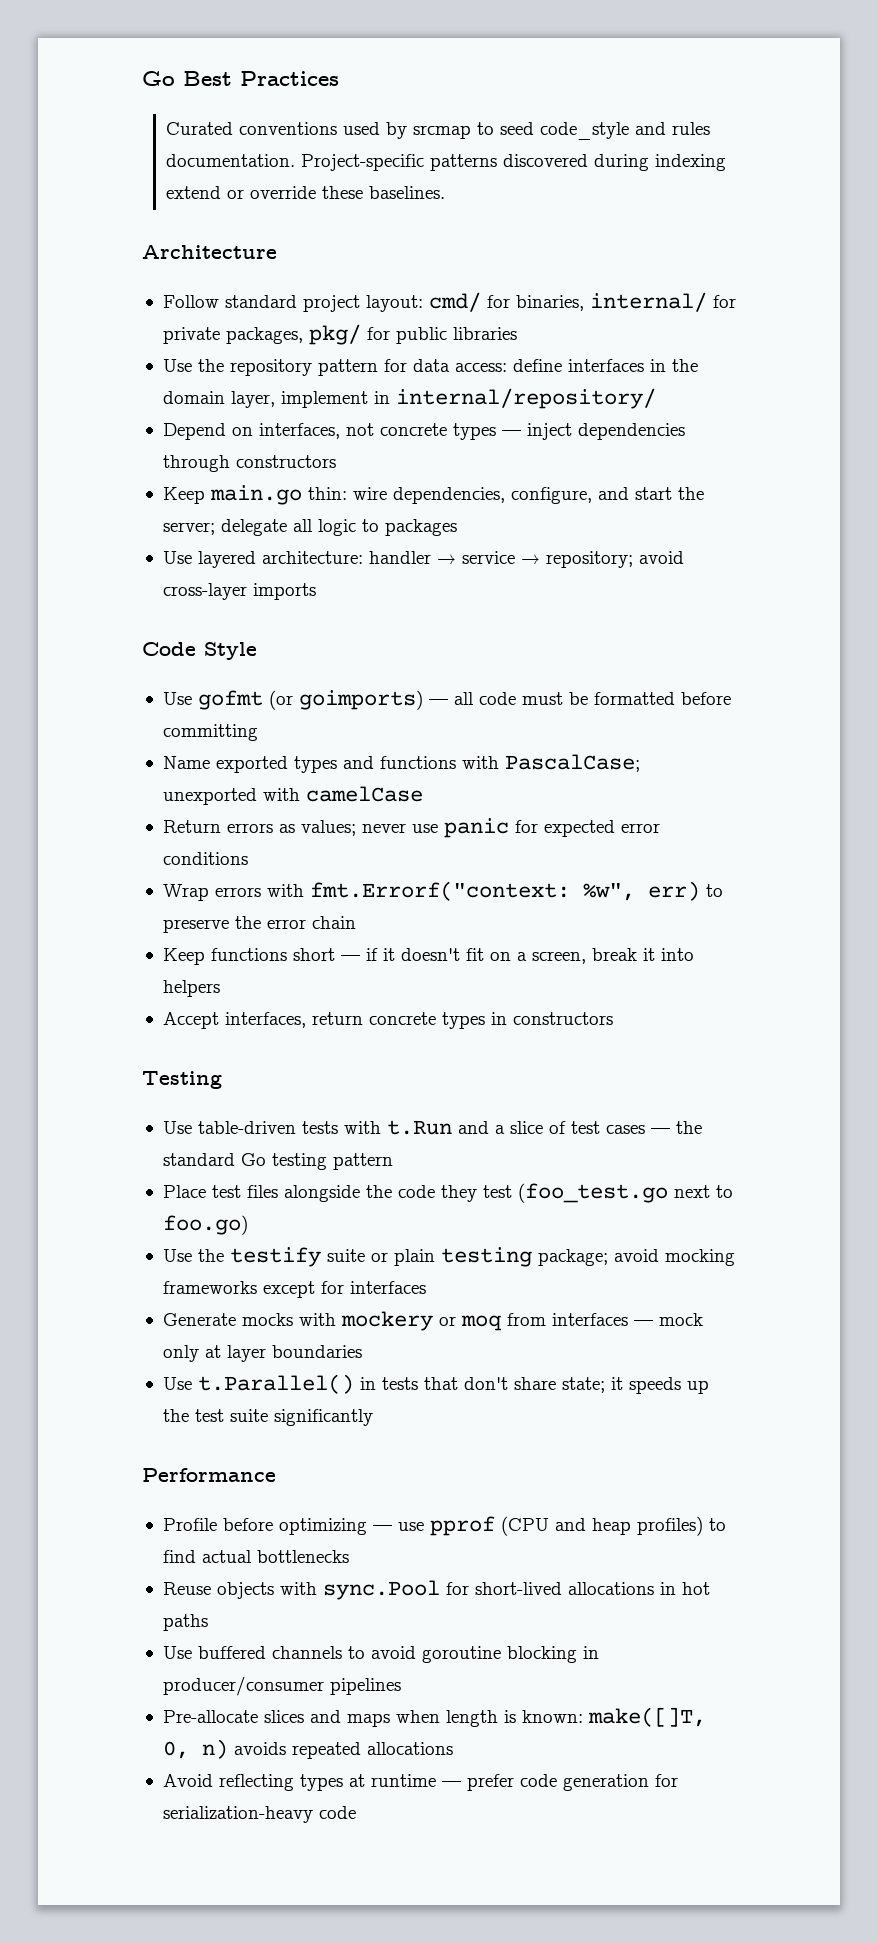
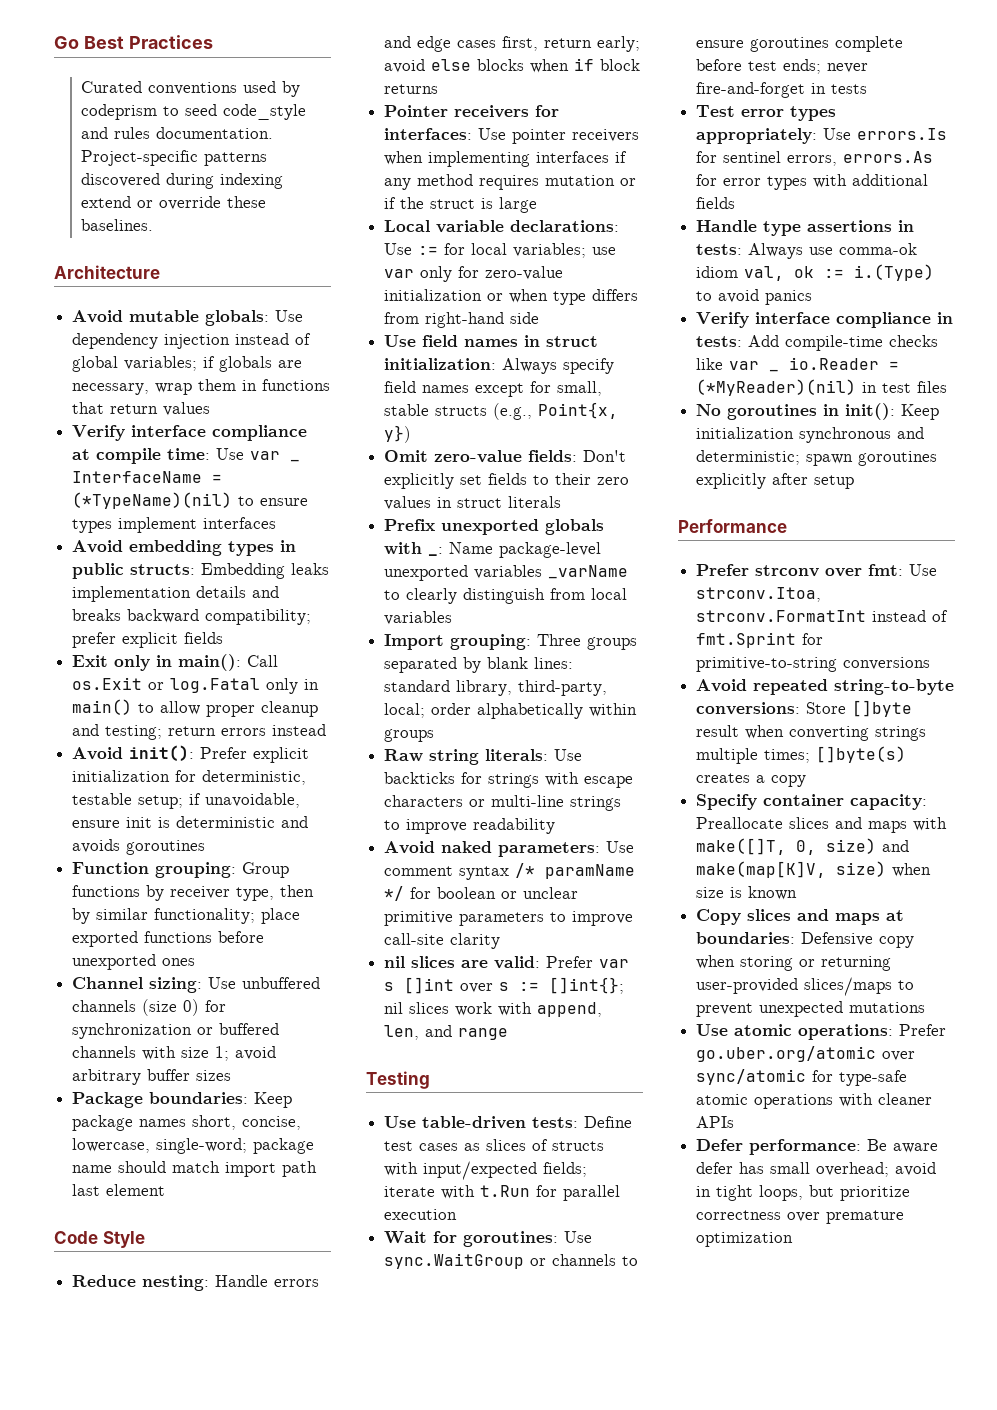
[413,125,472,139] srcmap -> [81,104,158,120] codeprism
[162,292,736,312] [162,324,517,345] [162,359,698,376] [162,388,656,409] [162,423,685,440] [162,455,336,472] [162,485,704,505] [162,519,457,536] [162,551,684,568] [162,583,316,600] [142,642,257,660] [162,690,731,710] [162,724,258,741] [162,754,640,773] [162,786,423,805] [162,818,660,838] [162,852,248,865] [162,881,723,901] [162,916,356,933] [162,948,694,965] [162,980,220,997] [162,1012,613,1029] [142,1071,222,1089] [162,1120,702,1135] [162,1153,393,1170] [162,1183,733,1203] [162,1215,248,1235] [162,1247,735,1267] [162,1281,426,1298] [162,1311,703,1331] [162,1345,362,1362] [162,1374,709,1394] [162,1409,373,1426] [142,1468,276,1482] [162,1516,726,1536] [162,1550,349,1563] [162,1580,710,1600] [162,1614,208,1631] [162,1646,599,1663] [162,1676,401,1696] [162,1707,706,1727] [162,1739,453,1759] [162,1774,678,1791] [162,1806,356,1823] Follow standard project layout: cmd/ for binaries, internal/ for private packages, pkg/ for public libraries // Use the repository pattern for data access: define interfaces in the domain layer, implement in internal/repository/ // Depend on interfaces, not concrete types — inject dependencies through constructors // Keep main.go thin: wire dependencies, configure, and start the server; delegate all logic to packages // Use layered architecture: handler → service → repository; avoid cross-layer imports // Code Style // Use gofmt (or goimports) — all code must be formatted before committing // Name exported types and functions with PascalCase; unexported with camelCase // Return errors as values; never use panic for expected error conditions // Wrap errors with fmt.Errorf("context: %w", err) to preserve the error chain // Keep functions short — if it doesn't fit on a screen, break it into helpers // Accept interfaces, return concrete types in constructors // Testing // Use table-driven tests with t.Run and a slice of test cases — the standard Go testing pattern // Place test files alongside the code they test (foo_test.go next to foo.go) // Use the testify suite or plain testing package; avoid mocking frameworks except for interfaces // Generate mocks with mockery or moq from interfaces — mock only at layer boundaries // Use t.Parallel() in tests that don't share state; it speeds up the test suite significantly // Performance // Profile before optimizing — use pprof (CPU and heap profiles) to find actual bottlenecks // Reuse objects with sync.Pool for short-lived allocations in hot paths // Use buffered channels to avoid goroutine blocking in producer/consumer pipelines // Pre-allocate slices and maps when length is known: make([]T, 0, n) avoids repeated allocations // Avoid reflecting types at runtime — prefer code generation for serialization-heavy code -> [72,310,304,326] [72,333,312,349] [72,356,303,372] [72,379,331,395] [72,402,211,416] [72,425,308,441] [72,448,301,464] [72,471,223,483] [72,492,309,509] [72,517,277,533] [72,540,297,556] [72,563,330,579] [72,586,280,602] [72,609,312,625] [72,632,224,648] [72,654,279,671] [72,677,320,694] [72,699,319,717] [72,724,327,740] [72,745,310,763] [72,770,307,785] [72,793,301,809] [72,816,309,828] [72,839,206,855] [72,862,290,878] [72,885,315,901] [72,908,301,924] [72,931,265,947] [72,954,196,970] [72,977,321,993] [72,999,227,1016] [72,1023,280,1039] [72,1046,277,1061] [72,1069,232,1085] [72,1092,293,1108] [72,1115,302,1131] [72,1138,315,1154] [72,1161,318,1177] [72,1184,166,1196] [54,1231,145,1248] [72,1275,320,1291] [384,36,641,52] [384,58,641,73] [384,84,439,94] [384,105,560,118] [384,128,640,144] [384,151,628,167] [384,174,637,190] [384,197,538,213] [384,220,620,233] [384,243,617,258] [384,266,564,282] [384,289,639,305] [384,312,540,328] [384,335,599,347] [384,358,615,374] [384,381,603,397] [384,402,619,420] [384,425,412,443] [384,450,627,463] [384,473,630,489] [384,496,562,510] [384,519,605,535] [384,542,602,558] [384,565,629,581] [384,588,628,604] [384,611,453,625] [384,634,638,650] [384,657,574,673] [384,680,608,696] [384,703,638,719] [384,729,435,742] [384,749,583,765] [384,772,634,788] [384,795,622,811] [384,818,556,834] [384,841,635,857] [384,863,636,880] [384,886,579,901] [384,911,634,926] [384,933,501,949] [384,956,630,969] [384,977,625,994] [384,1002,603,1017] [384,1025,509,1040] [366,1071,430,1089] [384,1116,633,1129] [384,1139,605,1151] [384,1161,588,1180] [384,1185,621,1201] [384,1209,458,1220] [384,1231,593,1247] [384,1253,639,1269] [696,36,904,52] [696,59,869,74] [696,82,868,98] [696,105,837,121] [696,128,948,144] [696,151,934,166] [696,174,929,190] [696,197,736,209] [696,220,915,236] [696,243,918,259] [696,264,935,281] [696,289,813,305] [696,312,954,328] [696,335,939,351] [696,357,900,372] [696,379,948,396] [696,403,940,420] [696,427,925,443] [696,450,938,466] [696,473,855,489] [678,519,787,533] [696,564,938,577] [696,587,822,602] [696,610,949,622] [696,632,824,648] [696,657,931,672] [696,679,955,695] [696,700,913,717] [696,725,927,741] [696,746,907,764] [696,773,807,787] [696,794,928,810] [696,817,948,833] [696,838,910,855] [696,861,932,878] [696,886,798,900] [696,909,905,925] [696,932,915,948] [696,955,892,971] [696,977,915,996] [696,1001,926,1017] [696,1024,947,1040] [696,1046,916,1062] [696,1069,908,1086] [696,1093,933,1109] [696,1116,735,1128] [696,1139,939,1155] [696,1162,937,1177] [696,1185,911,1201] [696,1210,905,1224] [696,1232,794,1247] Avoid mutable globals: Use dependency injection instead of global variables; if globals are necessary, wrap them in functions that return values // Verify interface compliance at compile time: Use var _ InterfaceName = (*TypeName)(nil) to ensure types implement interfaces // Avoid embedding types in public structs: Embedding leaks implementation details and breaks backward compatibility; prefer explicit fields // Exit only in main(): Call os.Exit or log.Fatal only in main() to allow proper cleanup and testing; return errors instead // Avoid init(): Prefer explicit initialization for deterministic, testable setup; if unavoidable, ensure init is deterministic and avoids goroutines // Function grouping: Group functions by receiver type, then by similar functionality; place exported functions before unexported ones // Channel sizing: Use unbuffered channels (size 0) for synchronization or buffered channels with size 1; avoid arbitrary buffer sizes // Package boundaries: Keep package names short, concise, lowercase, single-word; package name should match import path last element // Code Style // Reduce nesting: Handle errors and edge cases first, return early; avoid else blocks when if block returns // Pointer receivers for interfaces: Use pointer receivers when implementing interfaces if any method requires mutation or if the struct is large // Local variable declarations: Use := for local variables; use var only for zero-value initialization or when type differs from right-hand side // Use field names in struct initialization: Always specify field names except for small, stable structs (e.g., Point{x, y}) // Omit zero-value fields: Don't explicitly set fields to their zero values in struct literals // Prefix unexported globals with _: Name package-level unexported variables _varName to clearly distinguish from local variables // Import grouping: Three groups separated by blank lines: standard library, third-party, local; order alphabetically within groups // Raw string literals: Use backticks for strings with escape characters or multi-line strings to improve readability // Avoid naked parameters: Use comment syntax /* paramName */ for boolean or unclear primitive parameters to improve call-site clarity // nil slices are valid: Prefer var s []int over s := []int{}; nil slices work with append, len, and range // Testing // Use table-driven tests: Define test cases as slices of structs with input/expected fields; iterate with t.Run for parallel execution // Wait for goroutines: Use sync.WaitGroup or channels to ensure goroutines complete before test ends; never fire-and-forget in tests // Test error types appropriately: Use errors.Is for sentinel errors, errors.As for error types with additional fields // Handle type assertions in tests: Always use comma-ok idiom val, ok := i.(Type) to avoid panics // Verify interface compliance in tests: Add compile-time checks like var _ io.Reader = (*MyReader)(nil) in test files // No goroutines in init(): Keep initialization synchronous and deterministic; spawn goroutines explicitly after setup // Performance // Prefer strconv over fmt: Use strconv.Itoa, strconv.FormatInt instead of fmt.Sprint for primitive-to-string conversions // Avoid repeated string-to-byte conversions: Store []byte result when converting strings multiple times; []byte(s) creates a copy // Specify container capacity: Preallocate slices and maps with make([]T, 0, size) and make(map[K]V, size) when size is known // Copy slices and maps at boundaries: Defensive copy when storing or returning user-provided slices/maps to prevent unexpected mutations // Use atomic operations: Prefer go.uber.org/atomic over sync/atomic for type-safe atomic operations with cleaner APIs // Defer performance: Be aware defer has small overhead; avoid in tight loops, but prioritize correctness over premature optimization

